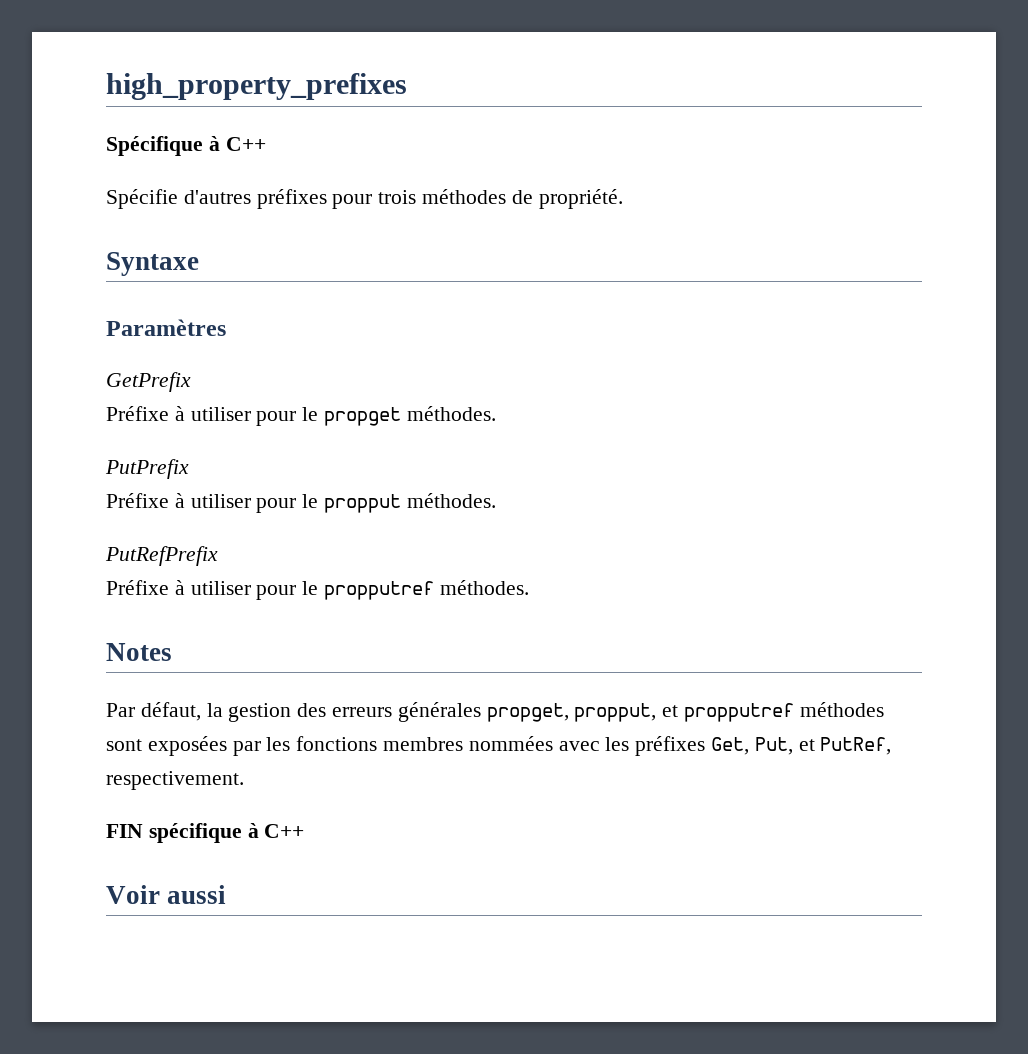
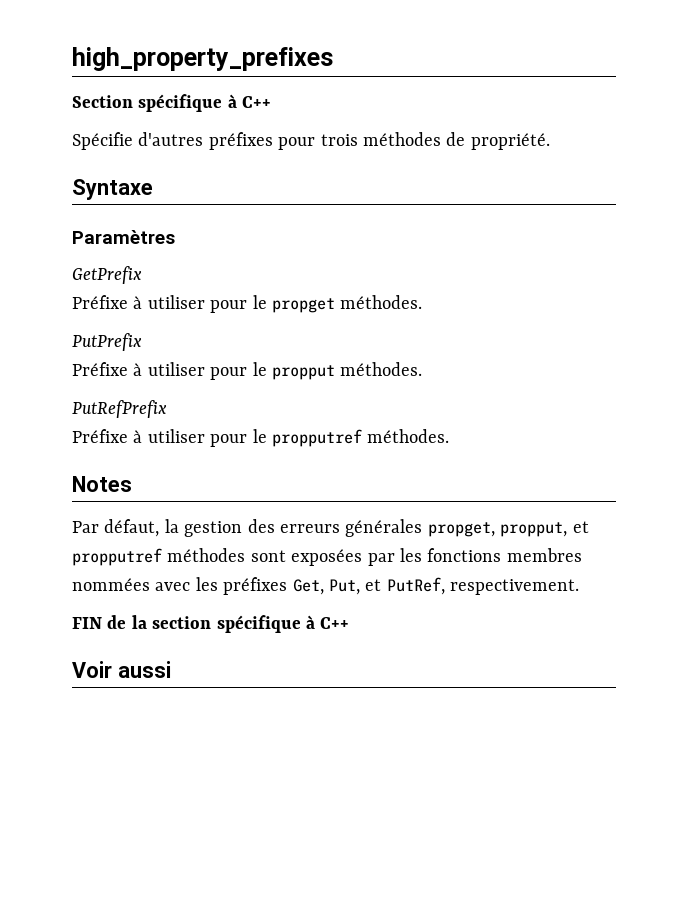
[106,136,203,156] Spécifique -> [72,94,223,112] Section spécifique
(143, 831) none -> [107,615,212,629] de la section

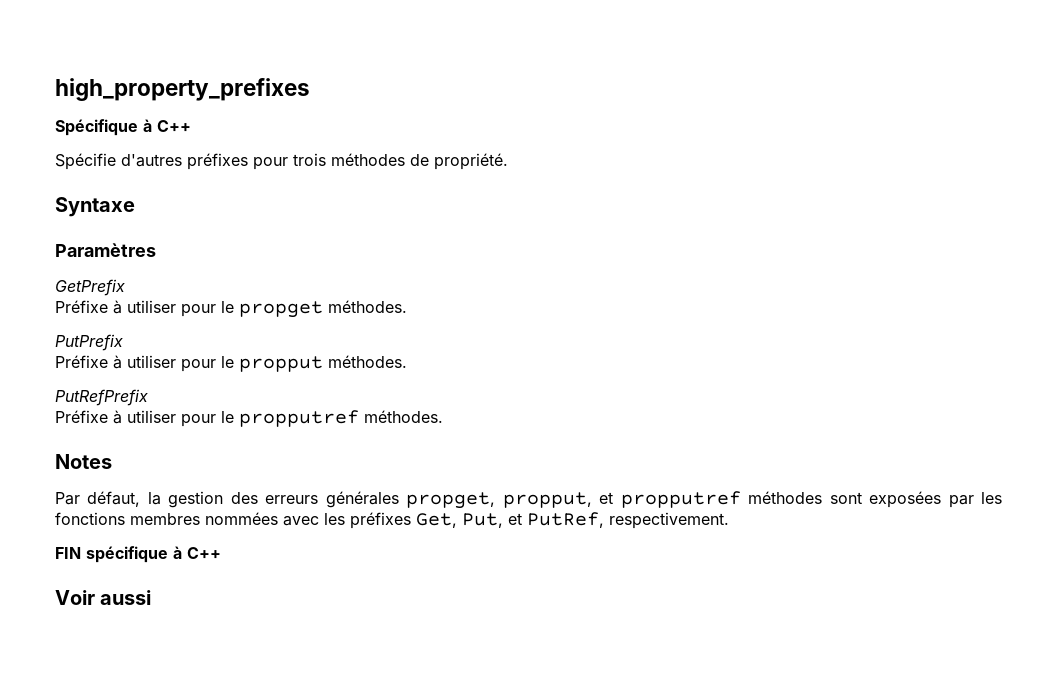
[72,94,223,112] Section spécifique -> [55,119,138,136] Spécifique
[107,615,212,629] de la section -> (81, 553) none

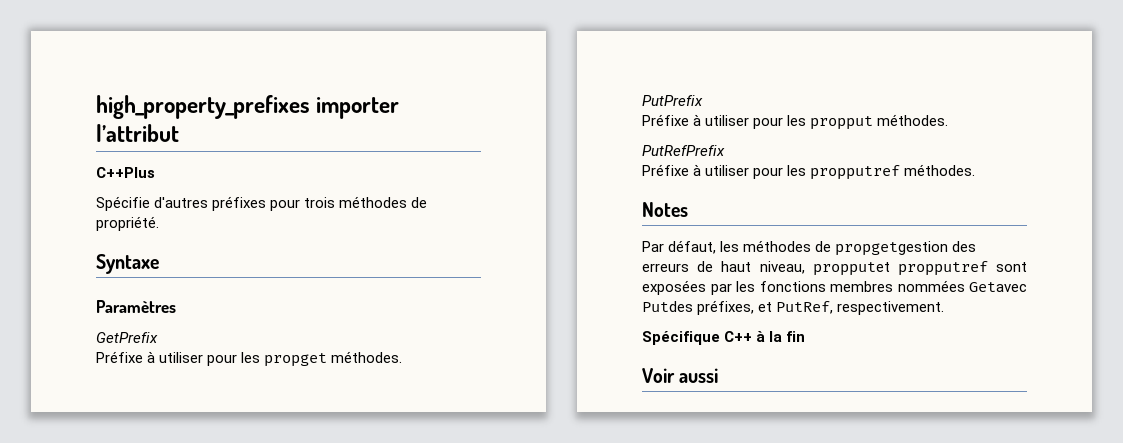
[55,119,191,136] // Spécifique à C++ -> [316,97,400,119] [96,124,179,142] [96,167,155,178] importer l’attribut // C++Plus
[221,301,234,313] le -> [241,352,261,363] les
[221,356,234,368] le -> [787,115,807,126] les
[221,411,234,423] le -> [787,165,807,176] les
[147,491,823,509] la gestion des erreurs générales propget, propput, et propputref méthodes -> [720,240,977,256] [642,261,988,276] les méthodes de propgetgestion des erreurs de haut niveau, propputet propputref
[283,512,729,529] [55,546,221,563] avec les préfixes Get, Put, et PutRef, respectivement. // FIN spécifique à C++ -> [969,282,1027,292] [642,300,945,315] [642,331,806,345] Getavec Putdes préfixes, et PutRef, respectivement. // Spécifique C++ à la fin

